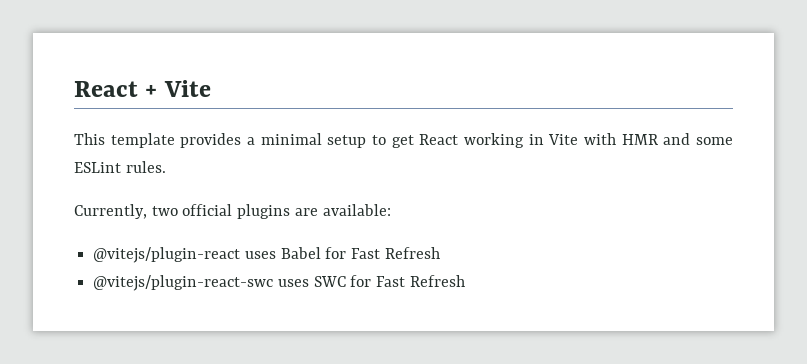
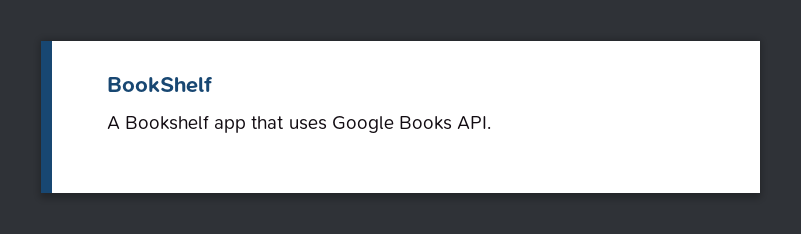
[74,80,211,97] [74,133,733,148] [74,161,166,173] [74,204,391,219] [93,247,440,263] [93,275,465,291] React + Vite // This template provides a minimal setup to get React working in Vite with HMR and some ESLint rules. // Currently, two official plugins are available: // @vitejs/plugin-react uses Babel for Fast Refresh // @vitejs/plugin-react-swc uses SWC for Fast Refresh -> [107,76,213,93] [107,115,491,133] BookShelf // A Bookshelf app that uses Google Books API.

